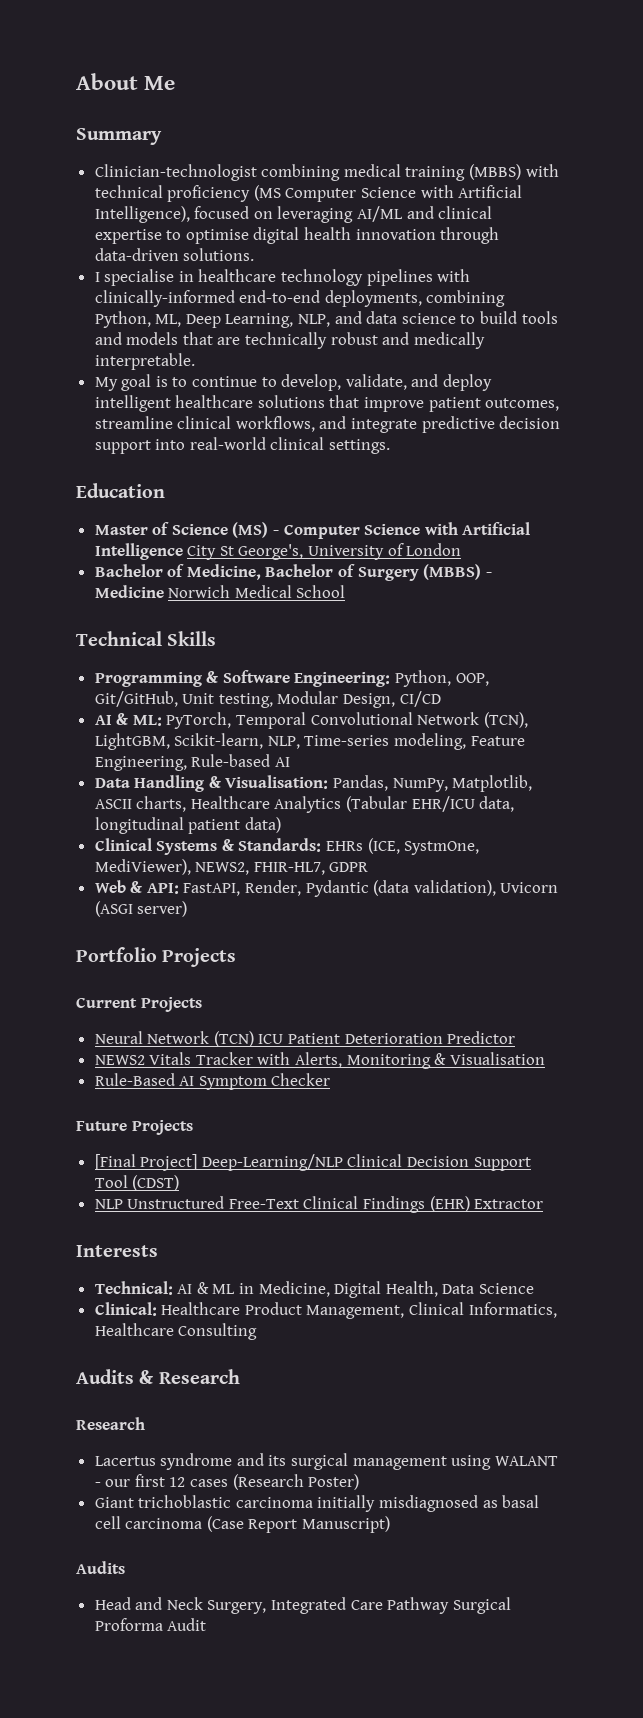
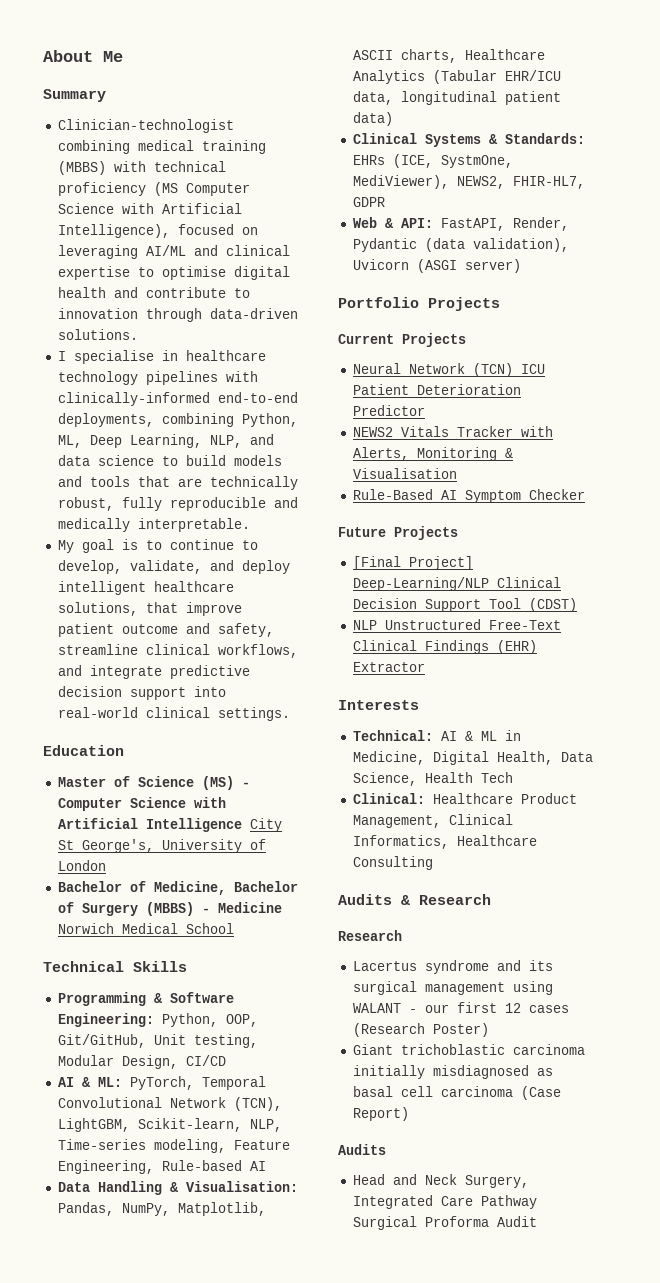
(352, 233) none -> [113,287,250,298] and contribute to
[521,311,558,324] [94,332,378,349] tools and models that are technically robust -> [233,455,282,466] [57,476,298,490] [57,497,266,511] models and tools that are technically robust, fully reproducible
[257,395,325,408] solutions -> [57,602,138,616] solutions,
[485,398,560,411] outcomes, -> [121,623,274,637] outcome and safety,
[479,1283,535,1294] Science -> [352,772,513,786] Science, Health Tech
[248,1516,391,1533] Report Manuscript) -> [352,1107,409,1121] Report)

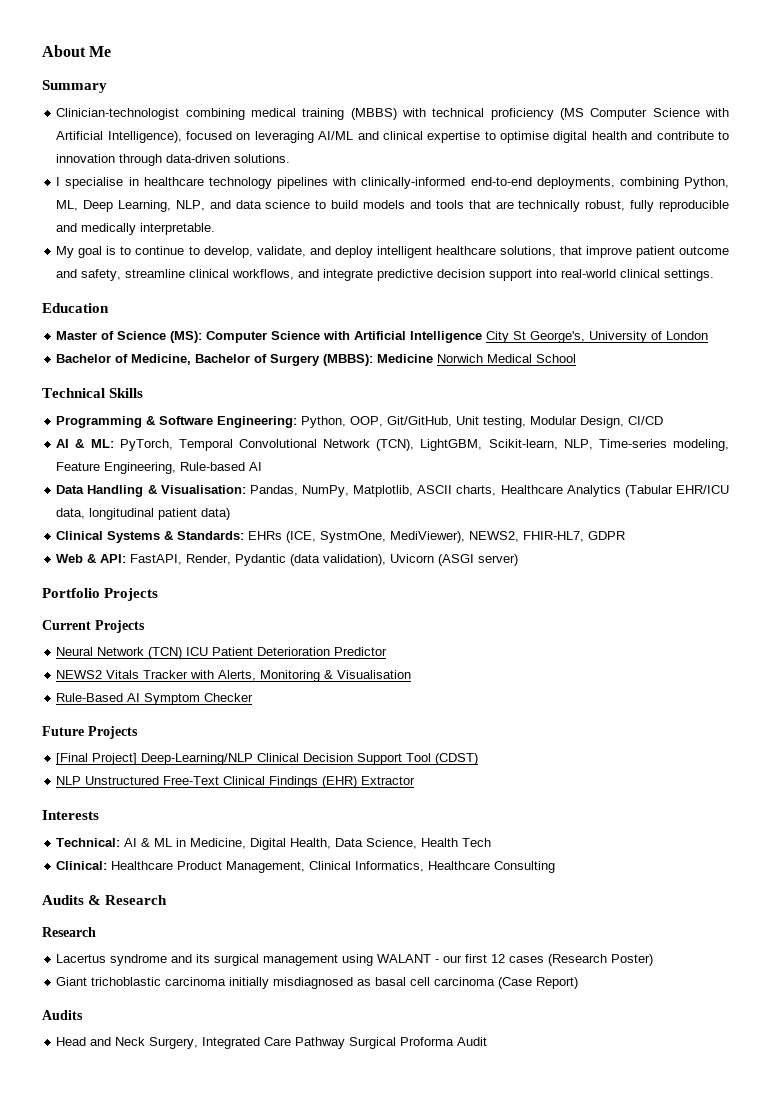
[201,776,250,790] (MS) - -> [170,331,203,343] (MS):
[145,902,210,916] (MBBS) - -> [323,354,374,366] (MBBS):

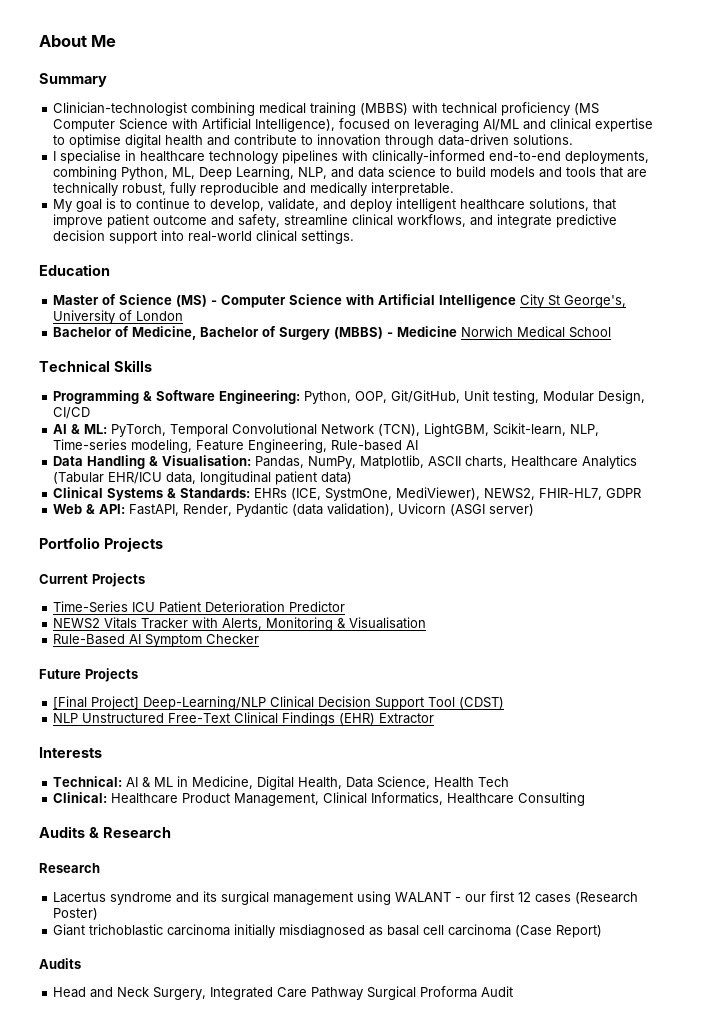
[170,331,203,343] (MS): -> [176,295,218,307] (MS) -
[323,354,374,366] (MBBS): -> [334,327,394,339] (MBBS) -
[56,647,183,659] Neural Network (TCN) -> [53,601,129,613] Time-Series

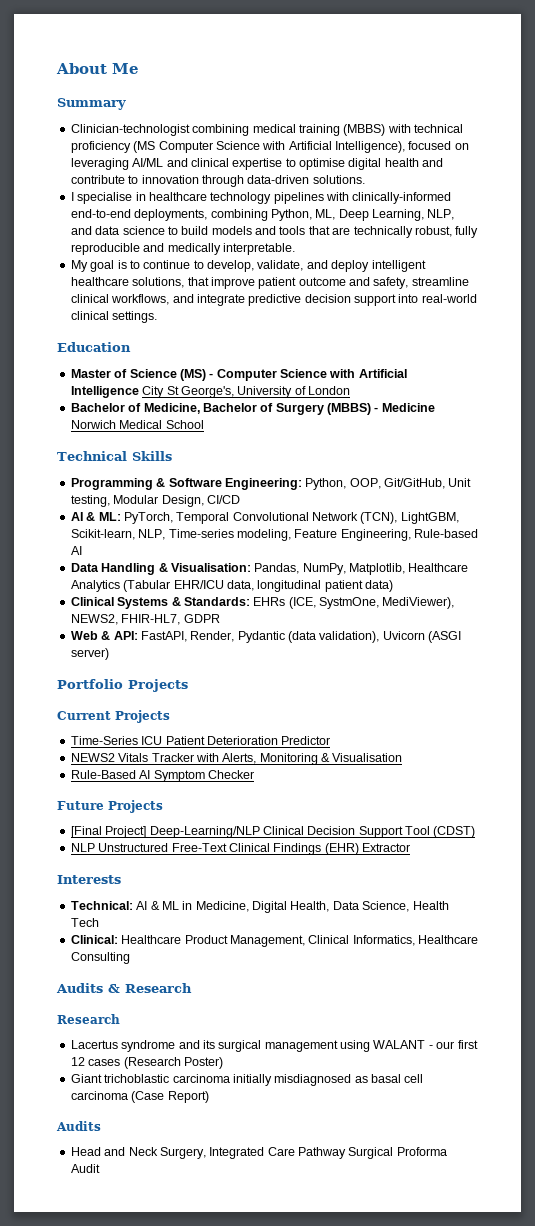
[428,456,508,468] ASCII charts, -> (405, 569) none

